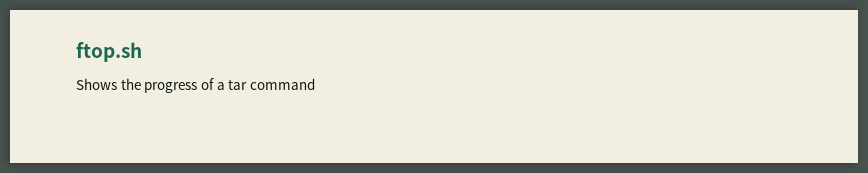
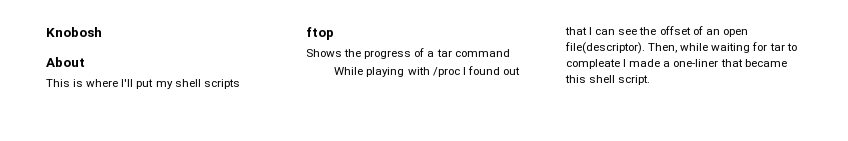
[76,42,142,62] ftop.sh -> [46,27,102,37] [46,57,85,67] [46,79,240,89] [306,27,334,40] Knobosh // About // This is where I'll put my shell scripts // ftop
(315, 84) none -> [334,66,520,77] [565,26,748,37] [565,42,797,54] [566,59,787,69] [565,75,651,85] // While playing with /proc I found out that I can see the offset of an open file(descriptor). Then, while waiting for tar to compleate I made a one-liner that became this shell script.

